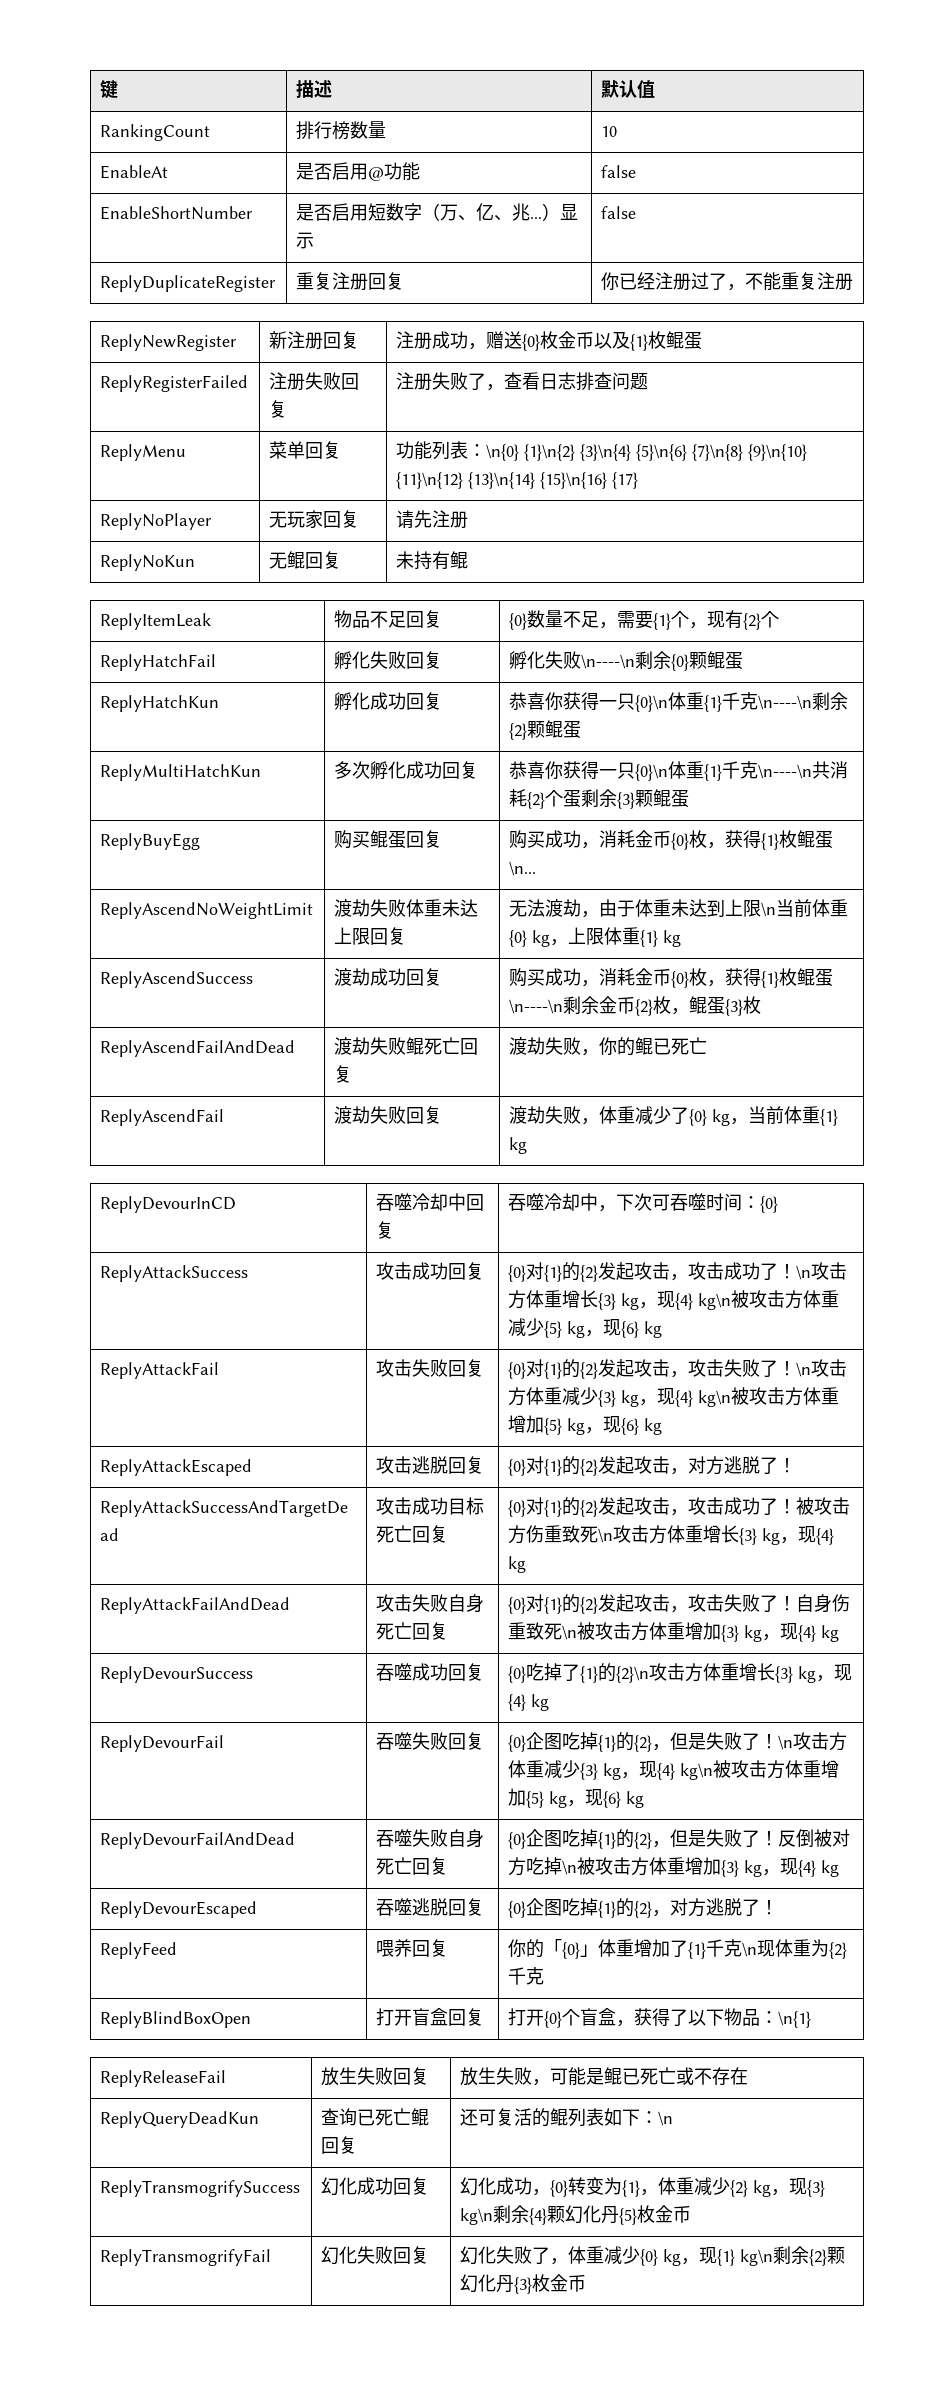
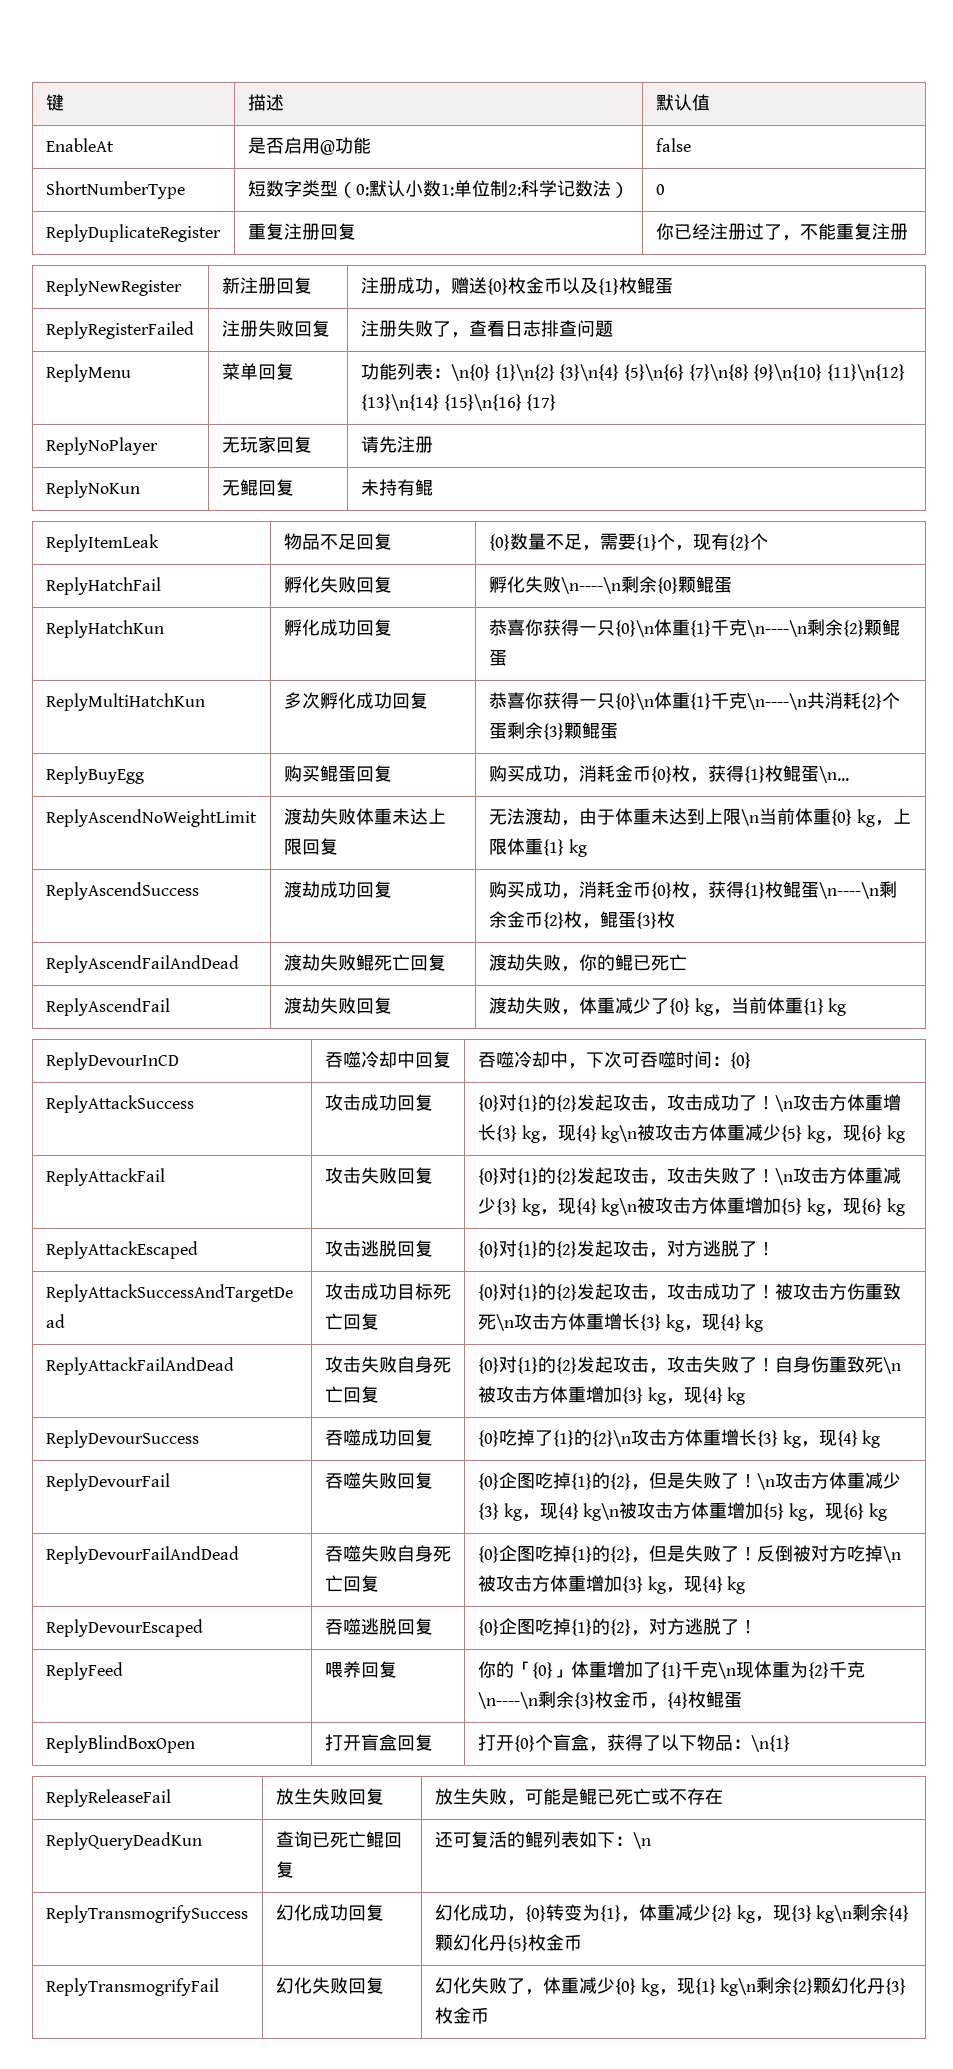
[100,124,211,141] [296,121,387,140] [601,126,618,137] // RankingCount | 排行榜数量 | 10 -> (710, 102) none
[100,206,254,220] [296,203,543,221] EnableShortNumber | 是否启用短数字（万、亿、兆... -> [45,181,185,199] [247,180,611,198] ShortNumberType | 短数字类型（0:默认小数1:单位制2:科学记数法
[560,204,579,220] [296,232,315,249] [601,206,637,219] 显示 | false -> [655,184,665,195] | 0
(545, 1976) none -> [477,1691,742,1709] \n----\n剩余{3}枚金币，{4}枚鲲蛋

